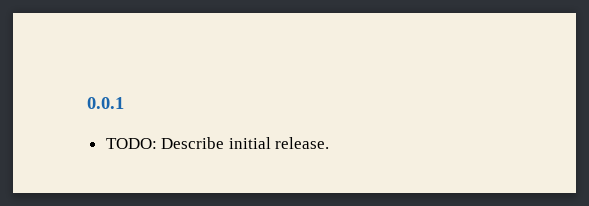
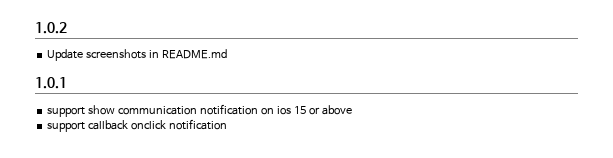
[87,97,124,109] [105,137,330,149] 0.0.1 // TODO: Describe initial release. -> [35,22,67,34] [47,49,228,61] [35,77,67,89] [47,104,352,117] [47,119,228,132] 1.0.2 // Update screenshots in README.md // 1.0.1 // support show communication notification on ios 15 or above // support callback onclick notification

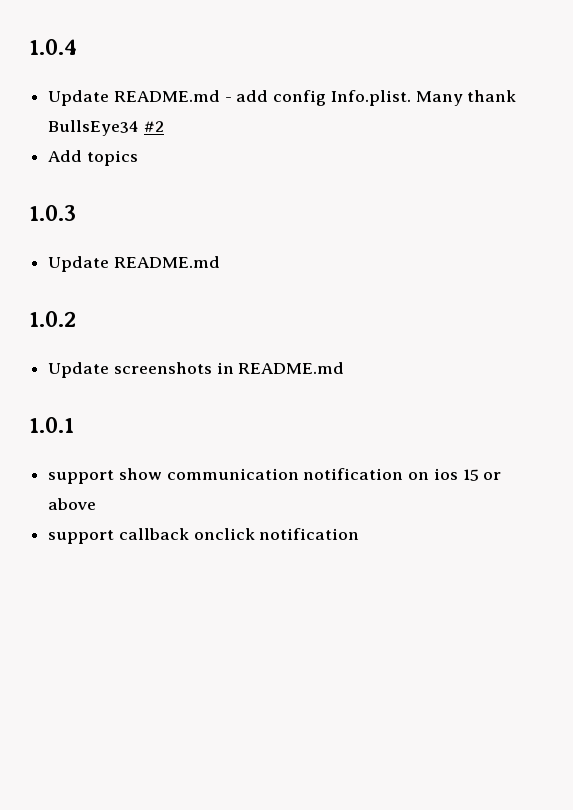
(35, 28) none -> [29,39,77,55] [48,90,517,106] [48,120,164,136] [48,150,138,166] [29,205,76,221] [48,256,220,272] 1.0.4 // Update README.md - add config Info.plist. Many thank BullsEye34 #2 // Add topics // 1.0.3 // Update README.md //

